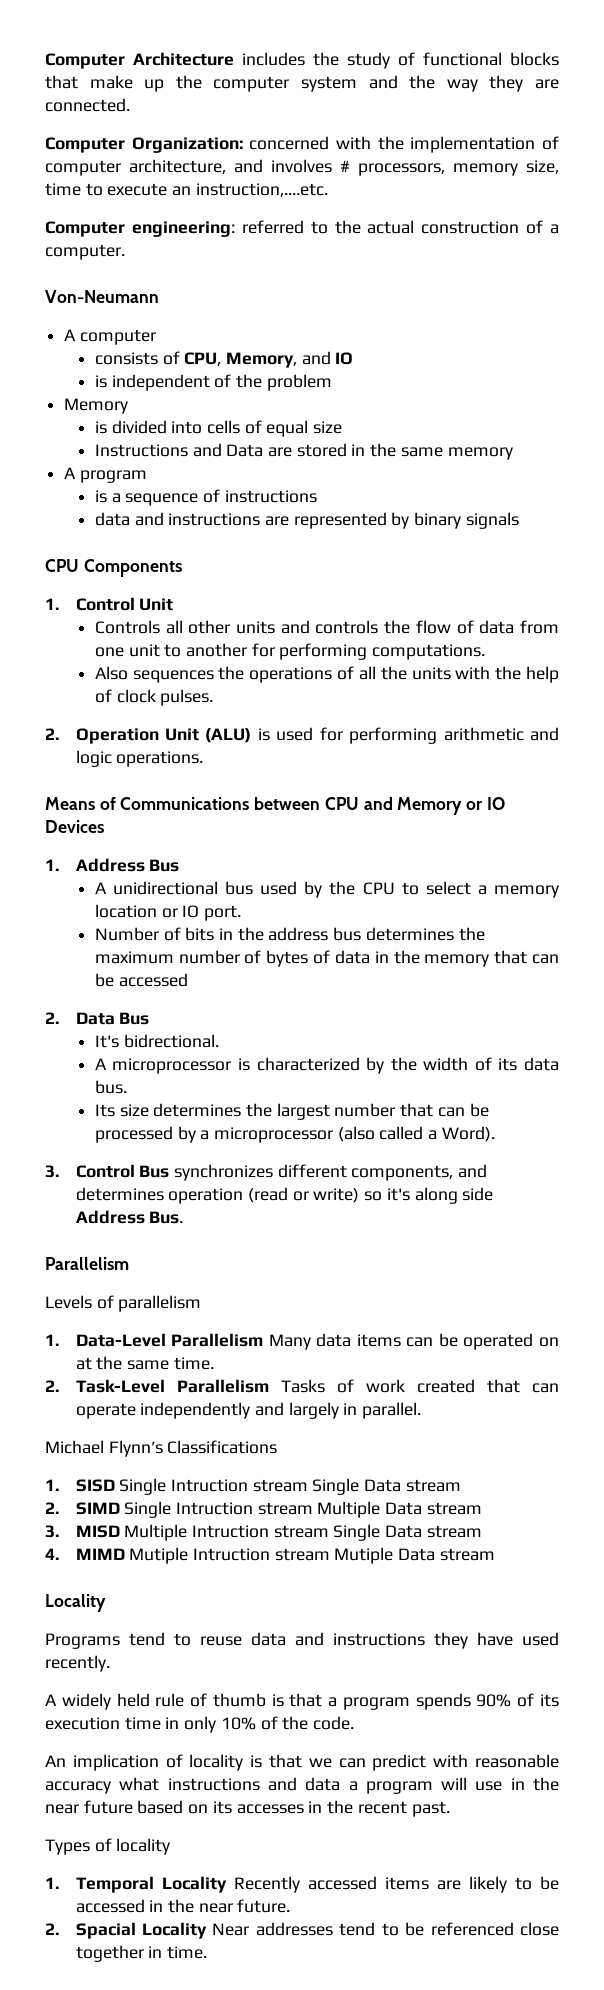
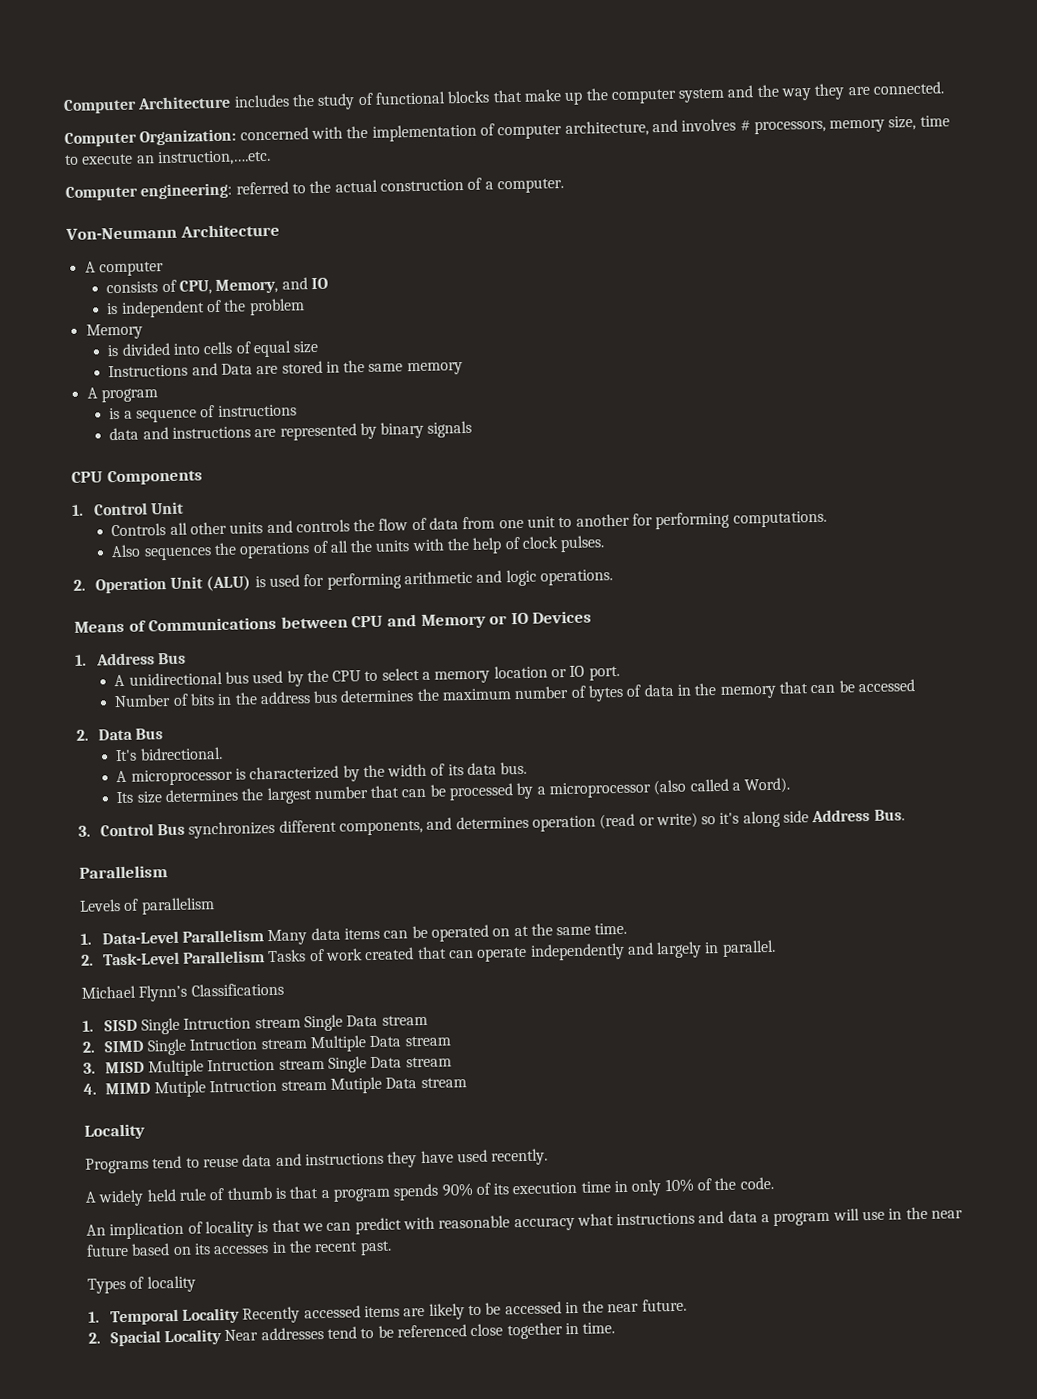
(159, 296) none -> [179,223,280,238] Architecture

